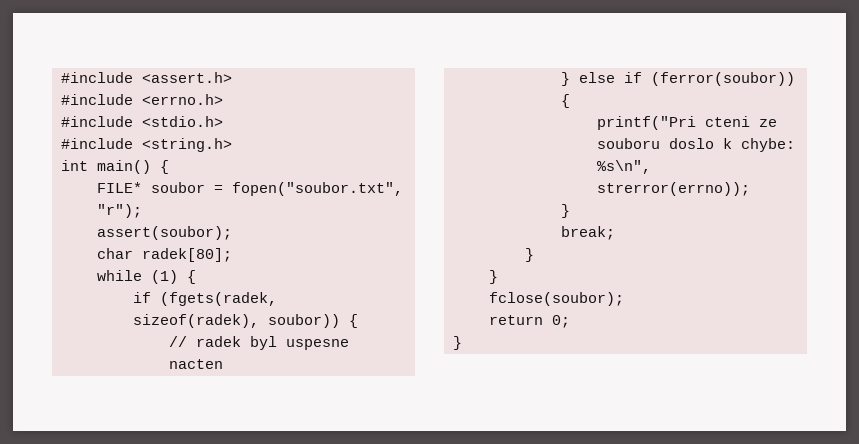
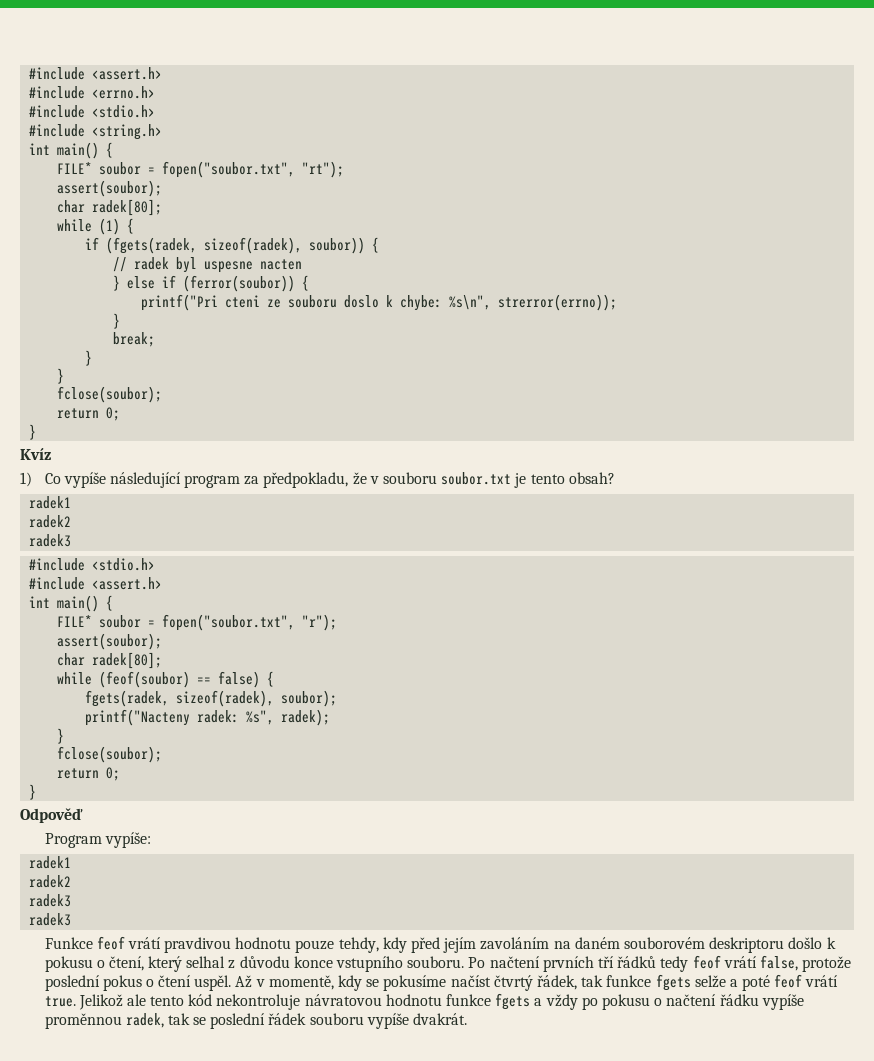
[96,204,142,218] "r"); -> [302,161,345,178] "rt");
(462, 343) none -> [20,448,51,460] [20,472,615,488] [29,496,72,509] [29,515,72,528] [29,534,72,547] [29,558,156,571] [29,577,163,590] [29,595,114,612] [57,614,338,631] [57,633,163,650] [57,652,163,669] [57,671,275,688] [85,690,338,707] [85,709,331,726] [57,728,65,744] [57,746,163,763] [57,767,121,781] [29,784,37,800] [20,808,83,823] [44,832,151,848] [29,856,72,869] [29,875,72,888] [29,894,72,907] [29,913,72,926] [44,936,836,953] [44,955,852,972] [44,974,839,991] [44,993,804,1010] [44,1013,468,1029] // Kvíz // 1) Co vypíše následující program za předpokladu, že v souboru soubor.txt je tento obsah? // radek1 // radek2 // radek3 // #include <stdio.h> // #include <assert.h> // int main() { // FILE* soubor = fopen("soubor.txt", "r"); // assert(soubor); // char radek[80]; // while (feof(soubor) == false) { // fgets(radek, sizeof(radek), soubor); // printf("Nacteny radek: %s", radek); // } // fclose(soubor); // return 0; // } // Odpověď // Program vypíše: // radek1 // radek2 // radek3 // radek3 // Funkce feof vrátí pravdivou hodnotu pouze tehdy, kdy před jejím zavoláním na daném souborovém deskriptoru došlo k pokusu o čtení, který selhal z důvodu konce vstupního souboru. Po načtení prvních tří řádků tedy feof vrátí false, protože poslední pokus o čtení uspěl. Až v momentě, kdy se pokusíme načíst čtvrtý řádek, tak funkce fgets selže a poté feof vrátí true. Jelikož ale tento kód nekontroluje návratovou hodnotu funkce fgets a vždy po pokusu o načtení řádku vypíše proměnnou radek, tak se poslední řádek souboru vypíše dvakrát.

